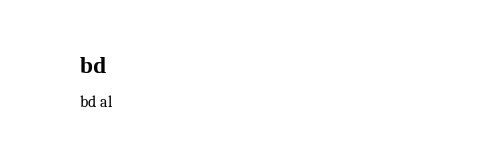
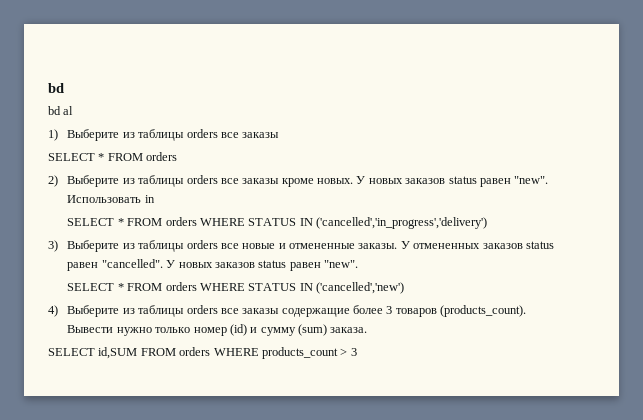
(114, 101) none -> [48,129,280,141] [48,152,178,161] [48,175,549,187] [67,195,155,203] [67,217,488,229] [48,240,554,252] [67,259,359,271] [67,282,405,294] [48,305,527,317] [67,324,368,336] [48,347,357,359] // 1) Выберите из таблицы orders все заказы // SELECT * FROM orders // 2) Выберите из таблицы orders все заказы кроме новых. У новых заказов status равен "new". Использовать in // SELECT * FROM orders WHERE STATUS IN ('cancelled','in_progress','delivery') // 3) Выберите из таблицы orders все новые и отмененные заказы. У отмененных заказов status равен "cancelled". У новых заказов status равен "new". // SELECT * FROM orders WHERE STATUS IN ('cancelled','new') // 4) Выберите из таблицы orders все заказы содержащие более 3 товаров (products_count). Вывести нужно только номер (id) и сумму (sum) заказа. // SELECT id,SUM FROM orders WHERE products_count > 3

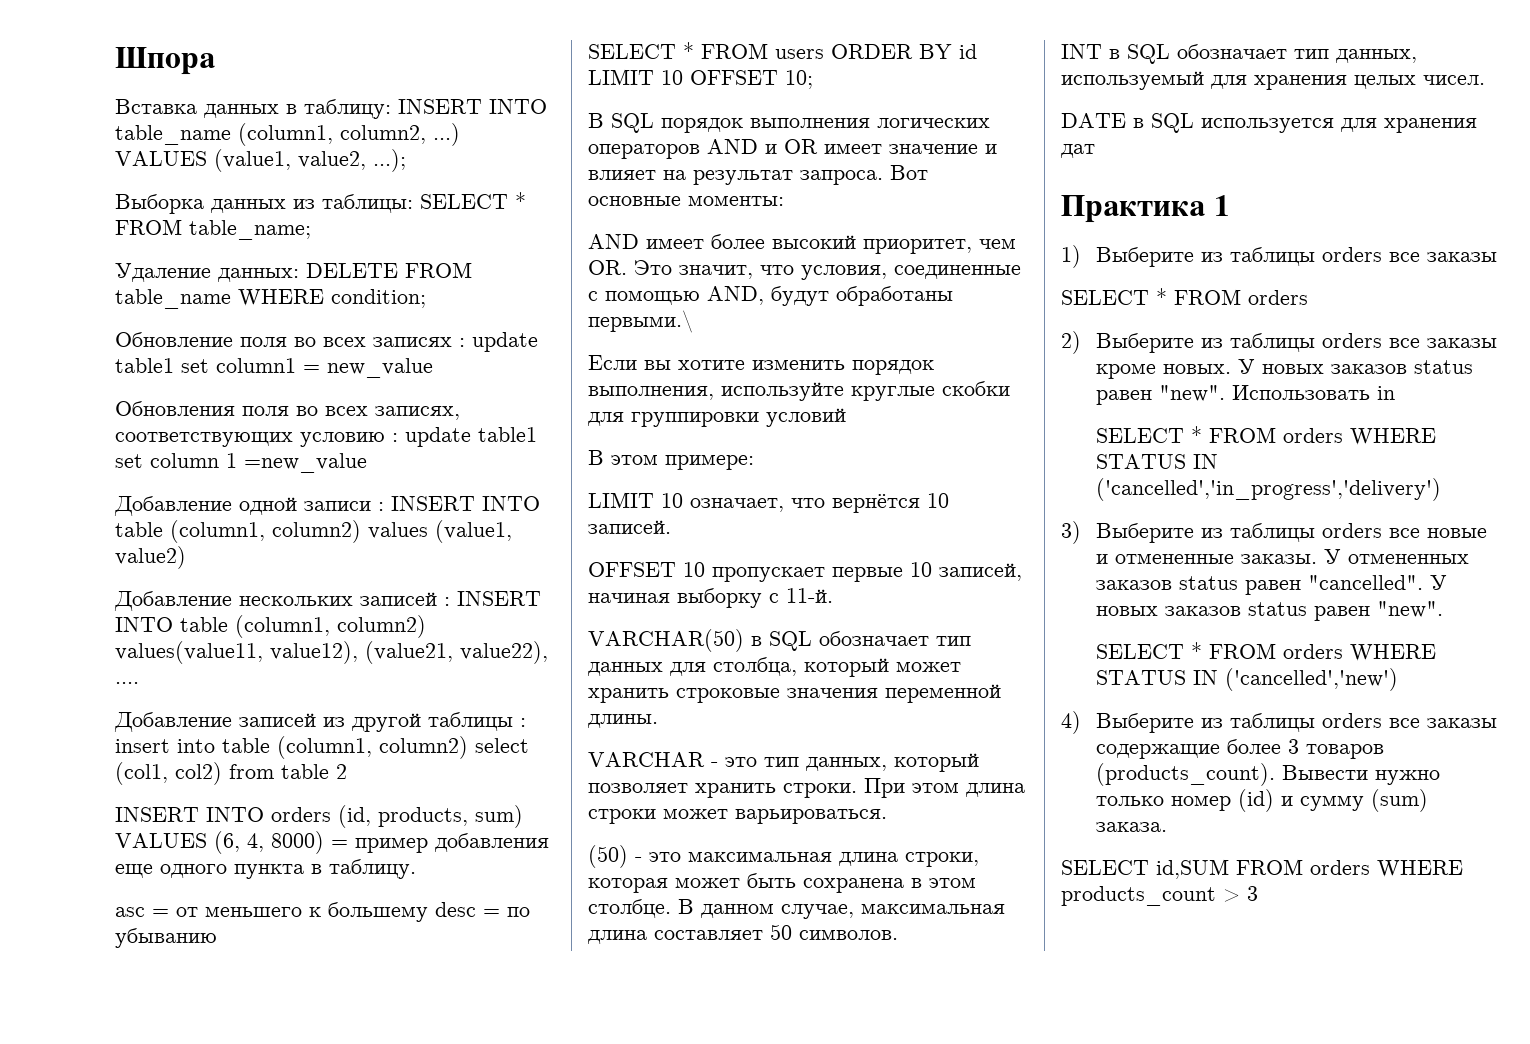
[48,83,64,93] [48,106,74,115] bd // bd al -> [115,47,215,75] [115,99,547,119] [115,123,460,146] [115,149,406,172] [115,192,526,214] [115,219,311,240] [115,262,472,282] [115,289,426,309] [115,332,538,352] [115,358,433,378] [115,401,460,420] [115,427,537,447] [115,453,367,473] [114,496,540,516] [115,520,512,543] [115,546,186,569] [114,591,541,611] [115,615,426,638] [115,641,548,664] [115,682,139,684] [114,712,526,732] [115,736,529,759] [115,762,347,785] [115,805,523,828] [115,831,549,854] [115,859,416,879] [115,902,530,922] [115,928,217,948] [588,42,977,59] [588,69,813,89] [588,113,990,133] [588,139,997,159] [588,165,928,185] [588,196,784,206] [588,234,1016,254] [588,260,1021,280] [588,286,953,306] [588,310,693,333] [588,355,934,375] [588,381,1010,401] [588,408,846,427] [588,450,754,470] [588,492,949,513] [588,520,671,534] [588,562,1022,582] [588,588,833,608] [588,629,971,652] [588,657,961,677] [588,684,1001,703] [588,714,658,728] [588,752,979,772] [588,778,1025,798] [588,809,887,824] [588,845,979,868] [588,873,976,893] [588,899,1005,919] [588,924,898,944] [1061,44,1417,64] [1061,71,1485,90] [1061,113,1477,133] [1061,144,1095,158] [1061,195,1230,223] Шпора // Вставка данных в таблицу: INSERT INTO table_name (column1, column2, ...) VALUES (value1, value2, ...); // Выборка данных из таблицы: SELECT * FROM table_name; // Удаление данных: DELETE FROM table_name WHERE condition; // Обновление поля во всех записях : update table1 set column1 = new_value // Обновления поля во всех записях, соответствующих условию : update table1 set column 1 =new_value // Добавление одной записи : INSERT INTO table (column1, column2) values (value1, value2) // Добавление нескольких записей : INSERT INTO table (column1, column2) values(value11, value12), (value21, value22), .... // Добавление записей из другой таблицы : insert into table (column1, column2) select (col1, col2) from table 2 // INSERT INTO orders (id, products, sum) VALUES (6, 4, 8000) = пример добавления еще одного пункта в таблицу. // asc = от меньшего к большему desc = по убыванию // SELECT * FROM users ORDER BY id LIMIT 10 OFFSET 10; // В SQL порядок выполнения логических операторов AND и OR имеет значение и влияет на результат запроса. Вот основные моменты: // AND имеет более высокий приоритет, чем OR. Это значит, что условия, соединенные с помощью AND, будут обработаны первыми.\ // Если вы хотите изменить порядок выполнения, используйте круглые скобки для группировки условий // В этом примере: // LIMIT 10 означает, что вернётся 10 записей. // OFFSET 10 пропускает первые 10 записей, начиная выборку с 11-й. // VARCHAR(50) в SQL обозначает тип данных для столбца, который может хранить строковые значения переменной длины. // VARCHAR - это тип данных, который позволяет хранить строки. При этом длина строки может варьироваться. // (50) - это максимальная длина строки, которая может быть сохранена в этом столбце. В данном случае, максимальная длина составляет 50 символов. // INT в SQL обозначает тип данных, используемый для хранения целых чисел. // DATE в SQL используется для хранения дат // Практика 1

